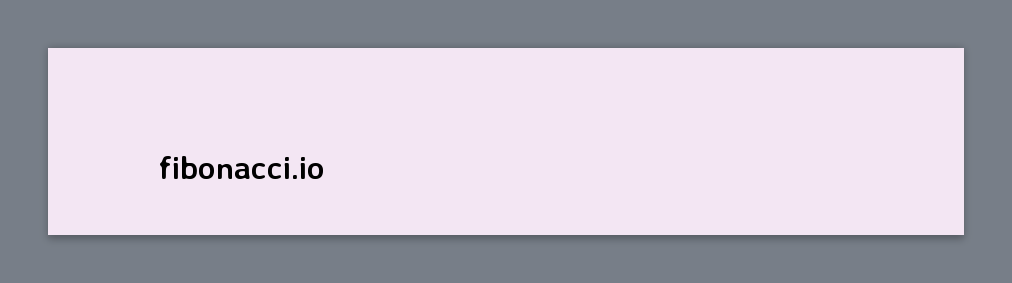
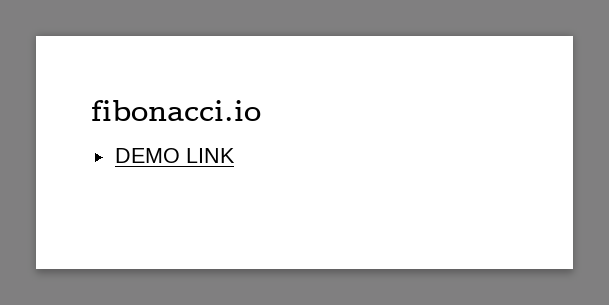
(325, 167) none -> [114,148,235,163] // DEMO LINK

